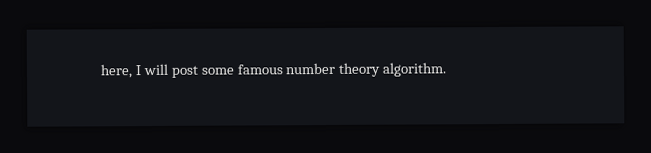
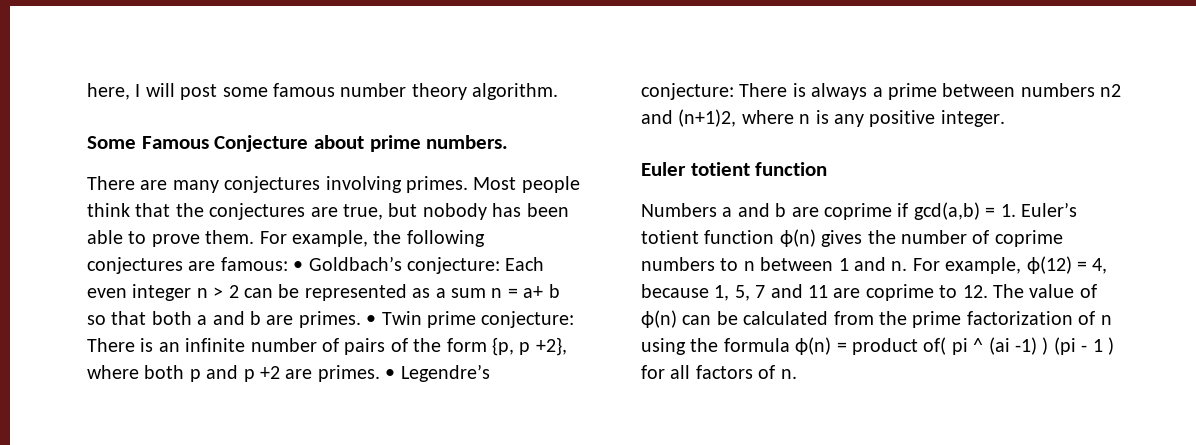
(448, 69) none -> [87,135,509,152] [87,176,580,193] [87,203,569,220] [87,230,485,247] [87,256,545,274] [87,284,560,301] [87,311,575,328] [87,337,567,356] [87,364,490,382] [641,83,1122,100] [641,109,1005,127] [641,162,828,176] [641,202,1077,220] [641,229,1063,247] [641,256,1108,274] [641,284,1097,301] [641,310,1112,328] [641,337,1114,355] [641,365,797,379] // Some Famous Conjecture about prime numbers. // There are many conjectures involving primes. Most people think that the conjectures are true, but nobody has been able to prove them. For example, the following conjectures are famous: • Goldbach’s conjecture: Each even integer n > 2 can be represented as a sum n = a+ b so that both a and b are primes. • Twin prime conjecture: There is an infinite number of pairs of the form {p, p +2}, where both p and p +2 are primes. • Legendre’s conjecture: There is always a prime between numbers n2 and (n+1)2, where n is any positive integer. // Euler totient function // Numbers a and b are coprime if gcd(a,b) = 1. Euler’s totient function ϕ(n) gives the number of coprime numbers to n between 1 and n. For example, ϕ(12) = 4, because 1, 5, 7 and 11 are coprime to 12. The value of ϕ(n) can be calculated from the prime factorization of n using the formula ϕ(n) = product of( pi ^ (ai -1) ) (pi - 1 ) for all factors of n.

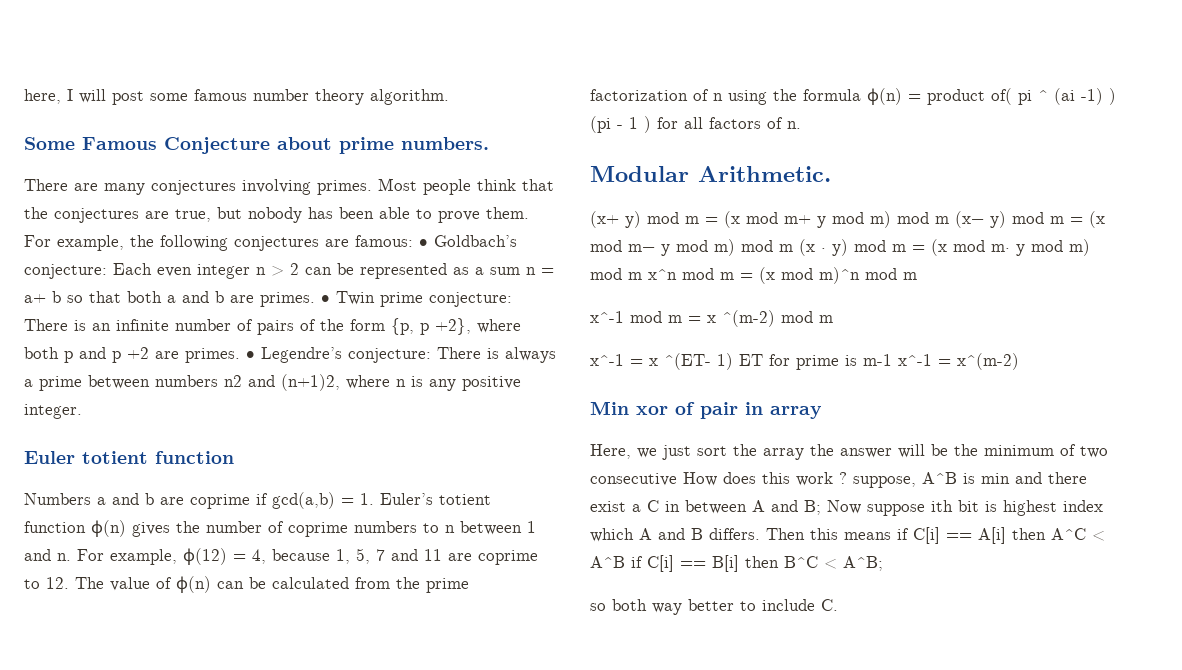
(797, 374) none -> [590,166,831,182] [590,211,1105,228] [590,239,1090,256] [590,267,917,284] [590,310,833,327] [590,353,1019,370] [590,401,822,419] [590,444,1108,460] [590,472,1087,488] [590,500,1103,516] [590,527,1105,544] [590,555,883,572] [590,599,838,615] // Modular Arithmetic. // (x+ y) mod m = (x mod m+ y mod m) mod m (x− y) mod m = (x mod m− y mod m) mod m (x · y) mod m = (x mod m· y mod m) mod m x^n mod m = (x mod m)^n mod m // x^-1 mod m = x ^(m-2) mod m // x^-1 = x ^(ET- 1) ET for prime is m-1 x^-1 = x^(m-2) // Min xor of pair in array // Here, we just sort the array the answer will be the minimum of two consecutive How does this work ? suppose, A^B is min and there exist a C in between A and B; Now suppose ith bit is highest index which A and B differs. Then this means if C[i] == A[i] then A^C < A^B if C[i] == B[i] then B^C < A^B; // so both way better to include C.

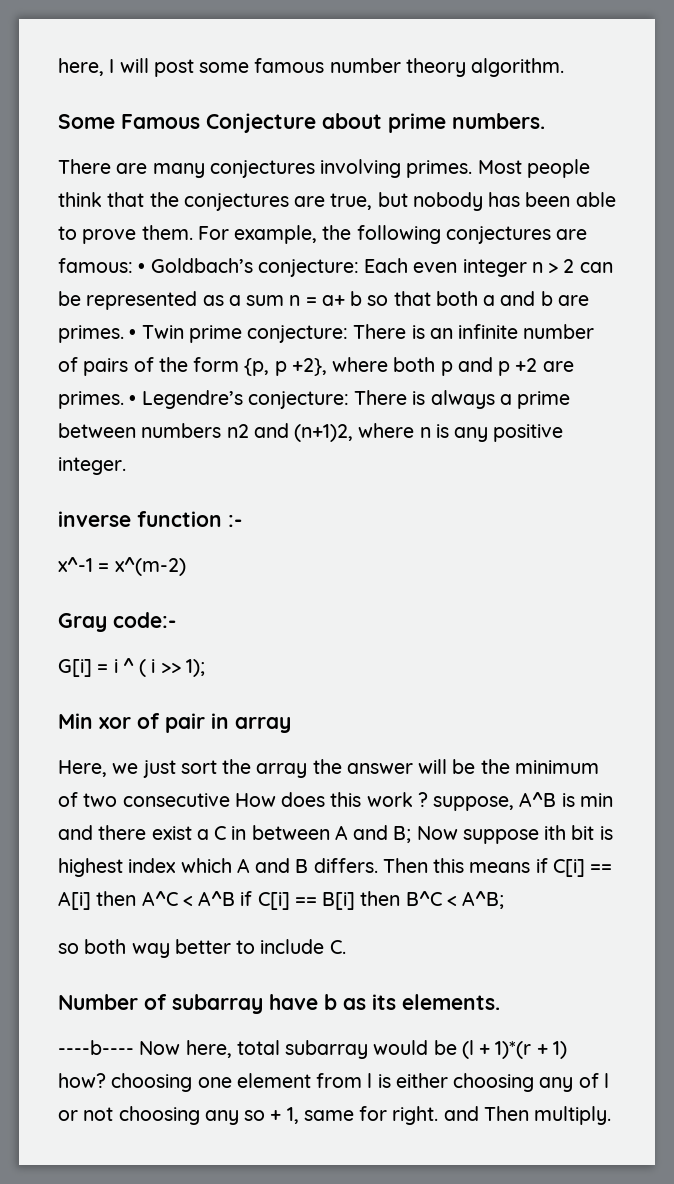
[24,451,234,464] [24,492,491,509] [24,520,536,537] [24,548,538,565] [24,576,469,593] [590,88,1116,105] [590,116,801,133] [590,166,831,182] [590,211,1105,228] [590,239,1090,256] [590,267,917,284] [590,310,833,327] [590,353,1019,370] Euler totient function // Numbers a and b are coprime if gcd(a,b) = 1. Euler’s totient function ϕ(n) gives the number of coprime numbers to n between 1 and n. For example, ϕ(12) = 4, because 1, 5, 7 and 11 are coprime to 12. The value of ϕ(n) can be calculated from the prime factorization of n using the formula ϕ(n) = product of( pi ^ (ai -1) ) (pi - 1 ) for all factors of n. // Modular Arithmetic. // (x+ y) mod m = (x mod m+ y mod m) mod m (x− y) mod m = (x mod m− y mod m) mod m (x · y) mod m = (x mod m· y mod m) mod m x^n mod m = (x mod m)^n mod m // x^-1 mod m = x ^(m-2) mod m // x^-1 = x ^(ET- 1) ET for prime is m-1 x^-1 = x^(m-2) -> [58,511,242,527] [58,557,186,576] [58,612,176,632] [58,658,205,677] inverse function :- // x^-1 = x^(m-2) // Gray code:- // G[i] = i ^ ( i >> 1);
(838, 605) none -> [58,994,500,1014] [58,1040,567,1059] [58,1073,609,1092] [58,1106,612,1125] // Number of subarray have b as its elements. // ----b---- Now here, total subarray would be (l + 1)*(r + 1) how? choosing one element from l is either choosing any of l or not choosing any so + 1, same for right. and Then multiply.

